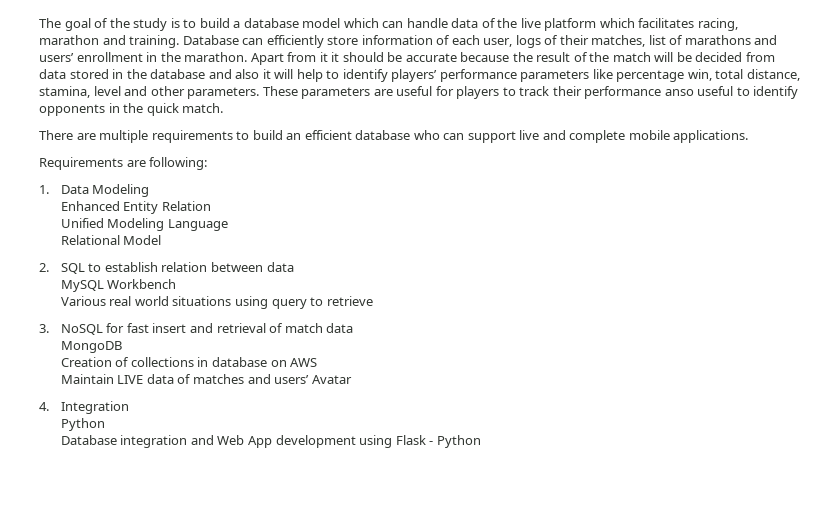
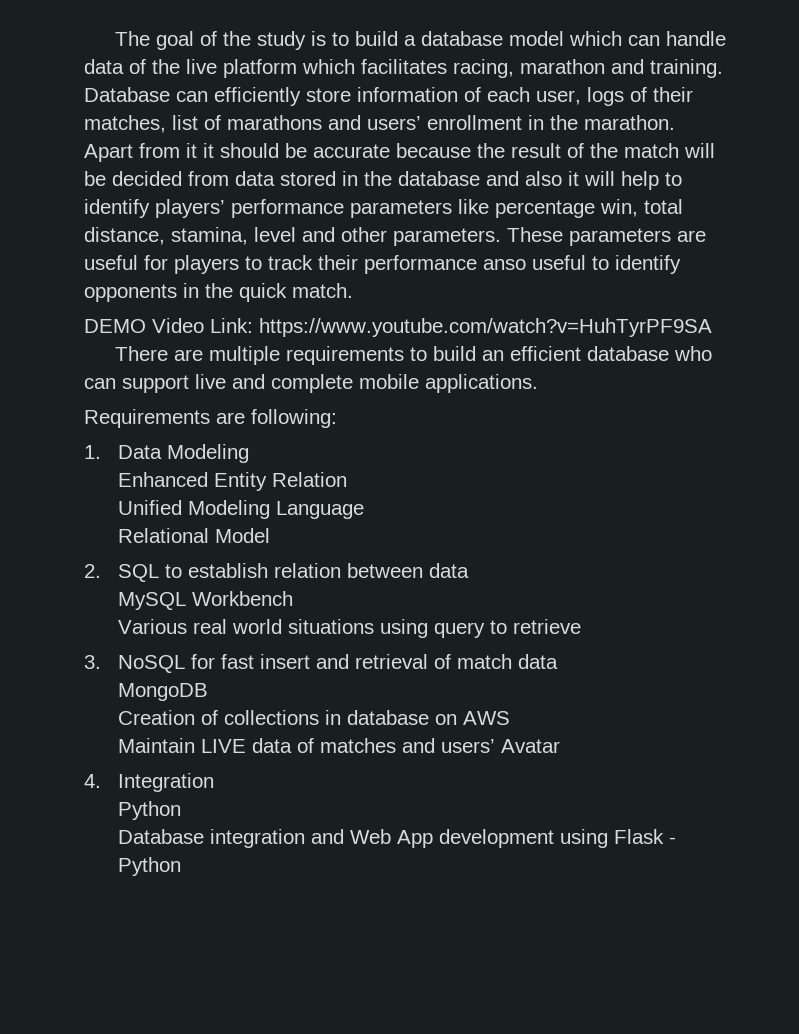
(224, 108) none -> [84,318,712,337] // DEMO Video Link: https://www.youtube.com/watch?v=HuhTyrPF9SA

